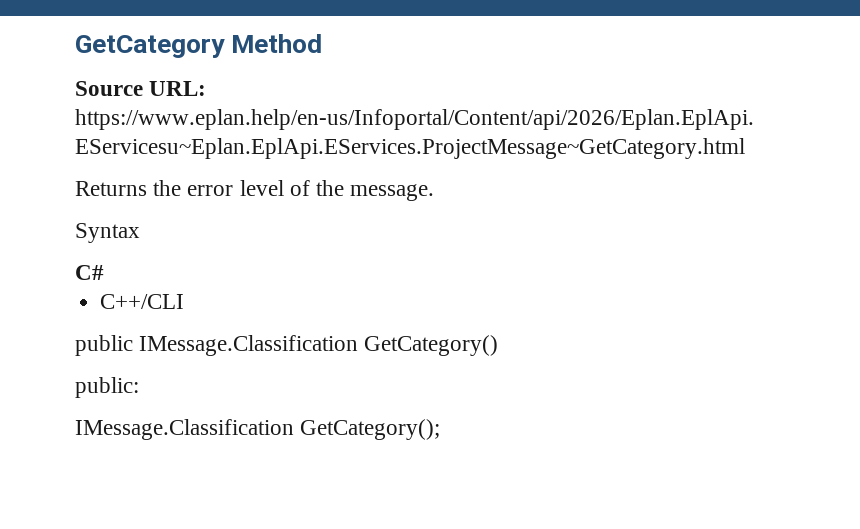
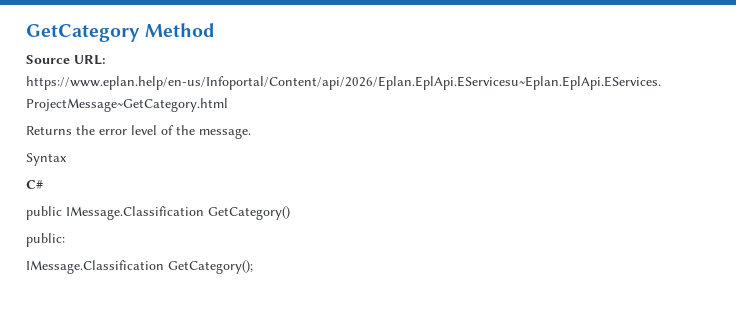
[100,294,185,309] // C++/CLI -> (43, 184) none

